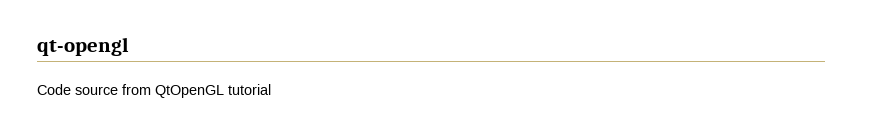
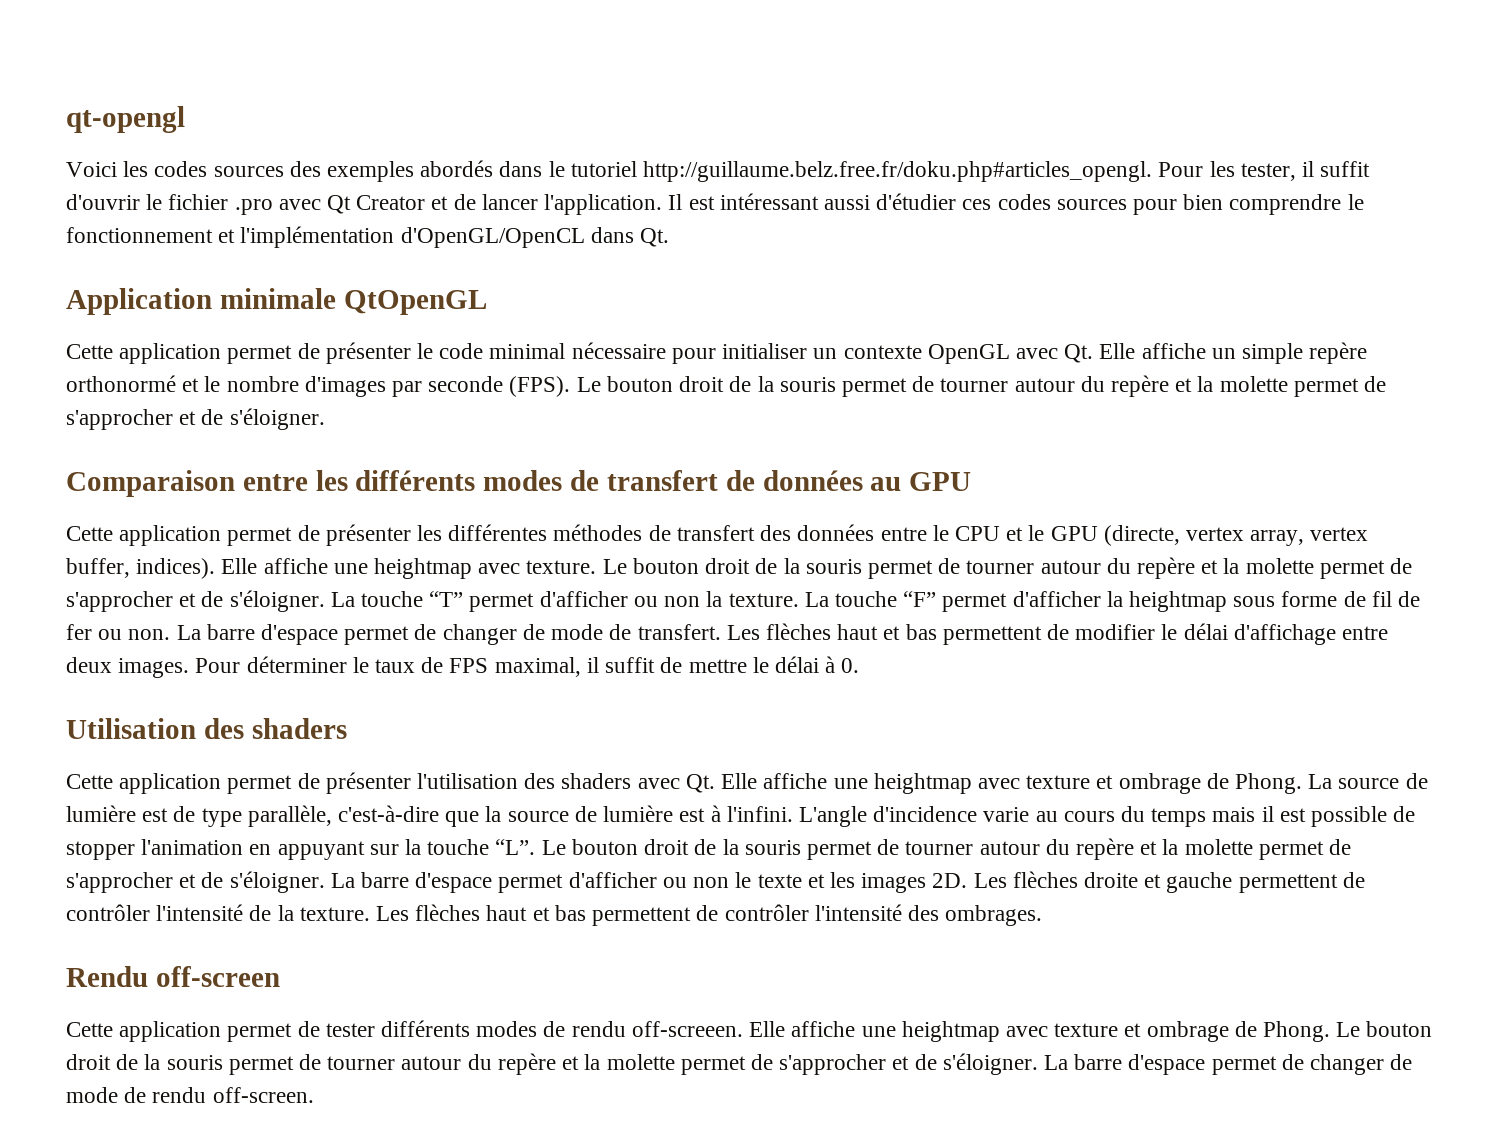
[37,84,271,98] Code source from QtOpenGL tutorial -> [66,160,1371,182] [66,193,1364,215] [66,226,670,248] [66,288,487,315] [66,342,1368,364] [66,375,1387,397] [66,408,325,430] [66,470,972,497] [66,524,1369,546] [66,557,1413,579] [66,590,1421,612] [66,623,1389,645] [66,656,860,678] [66,718,347,739] [66,772,1428,794] [66,805,1416,827] [66,838,1352,860] [66,871,1365,893] [66,904,1043,926] [66,966,280,987] [66,1020,1433,1042] [66,1053,1413,1075] [66,1087,314,1103] Voici les codes sources des exemples abordés dans le tutoriel http://guillaume.belz.free.fr/doku.php#articles_opengl. Pour les tester, il suffit d'ouvrir le fichier .pro avec Qt Creator et de lancer l'application. Il est intéressant aussi d'étudier ces codes sources pour bien comprendre le fonctionnement et l'implémentation d'OpenGL/OpenCL dans Qt. // Application minimale QtOpenGL // Cette application permet de présenter le code minimal nécessaire pour initialiser un contexte OpenGL avec Qt. Elle affiche un simple repère orthonormé et le nombre d'images par seconde (FPS). Le bouton droit de la souris permet de tourner autour du repère et la molette permet de s'approcher et de s'éloigner. // Comparaison entre les différents modes de transfert de données au GPU // Cette application permet de présenter les différentes méthodes de transfert des données entre le CPU et le GPU (directe, vertex array, vertex buffer, indices). Elle affiche une heightmap avec texture. Le bouton droit de la souris permet de tourner autour du repère et la molette permet de s'approcher et de s'éloigner. La touche “T” permet d'afficher ou non la texture. La touche “F” permet d'afficher la heightmap sous forme de fil de fer ou non. La barre d'espace permet de changer de mode de transfert. Les flèches haut et bas permettent de modifier le délai d'affichage entre deux images. Pour déterminer le taux de FPS maximal, il suffit de mettre le délai à 0. // Utilisation des shaders // Cette application permet de présenter l'utilisation des shaders avec Qt. Elle affiche une heightmap avec texture et ombrage de Phong. La source de lumière est de type parallèle, c'est-à-dire que la source de lumière est à l'infini. L'angle d'incidence varie au cours du temps mais il est possible de stopper l'animation en appuyant sur la touche “L”. Le bouton droit de la souris permet de tourner autour du repère et la molette permet de s'approcher et de s'éloigner. La barre d'espace permet d'afficher ou non le texte et les images 2D. Les flèches droite et gauche permettent de contrôler l'intensité de la texture. Les flèches haut et bas permettent de contrôler l'intensité des ombrages. // Rendu off-screen // Cette application permet de tester différents modes de rendu off-screeen. Elle affiche une heightmap avec texture et ombrage de Phong. Le bouton droit de la souris permet de tourner autour du repère et la molette permet de s'approcher et de s'éloigner. La barre d'espace permet de changer de mode de rendu off-screen.

